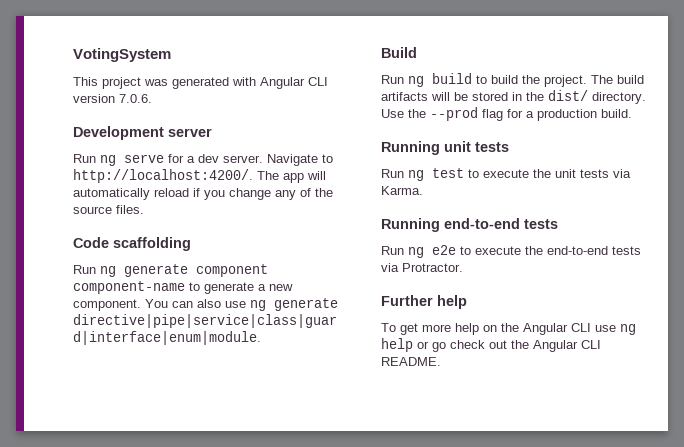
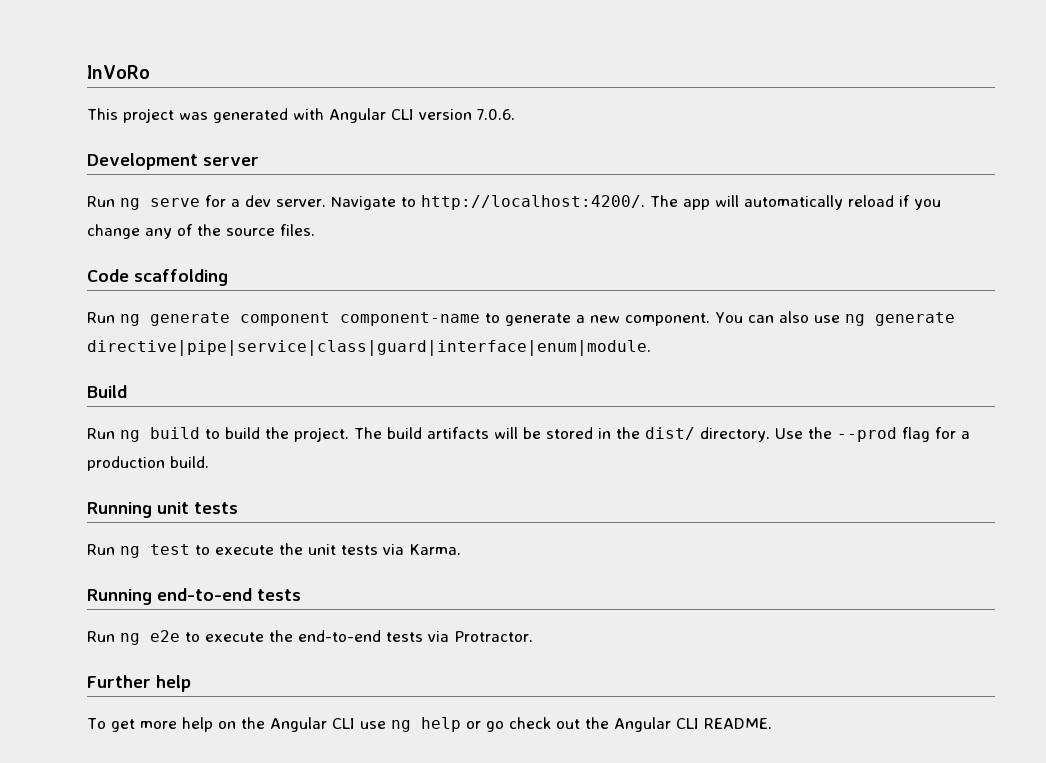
[73,48,171,62] VotingSystem -> [87,65,150,79] InVoRo

